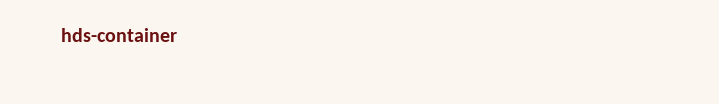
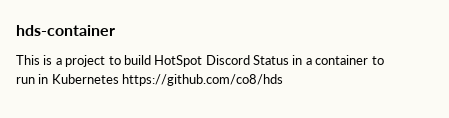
(177, 35) none -> [16,55,384,67] [16,74,284,86] // This is a project to build HotSpot Discord Status in a container to run in Kubernetes https://github.com/co8/hds

